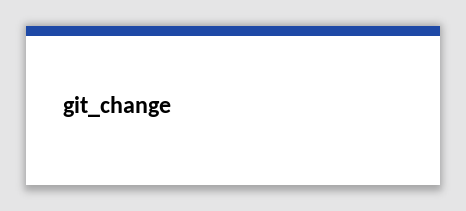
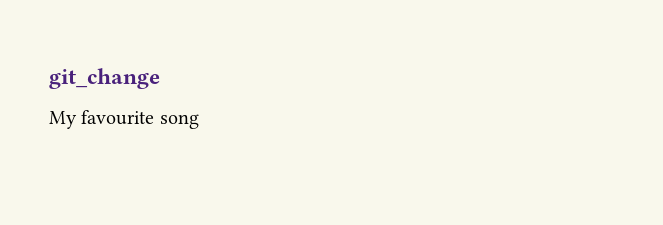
(171, 106) none -> [49,110,199,129] // My favourite song

